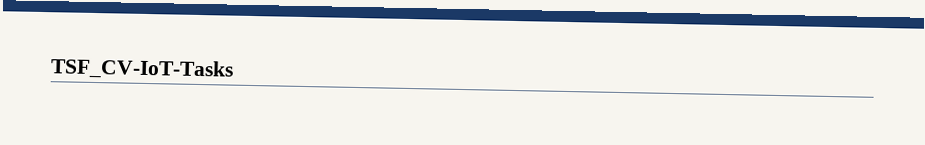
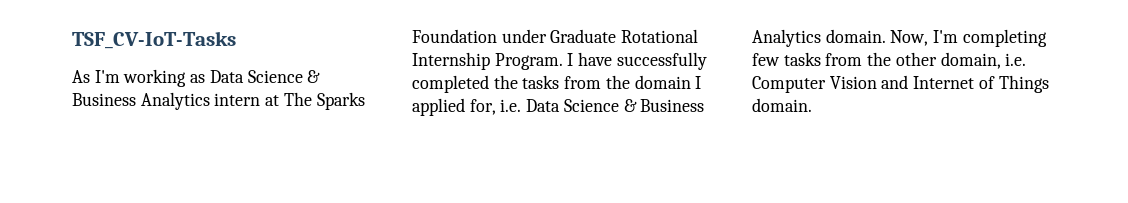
(234, 69) none -> [72,69,321,87] [72,92,365,110] [412,29,699,43] [412,52,707,70] [412,75,702,93] [412,98,705,116] [752,29,1047,47] [752,52,1027,69] [752,75,1049,93] [752,98,812,112] // As I'm working as Data Science & Business Analytics intern at The Sparks Foundation under Graduate Rotational Internship Program. I have successfully completed the tasks from the domain I applied for, i.e. Data Science & Business Analytics domain. Now, I'm completing few tasks from the other domain, i.e. Computer Vision and Internet of Things domain.

